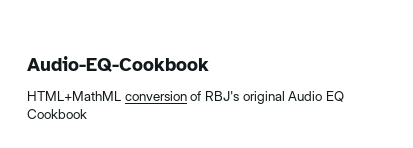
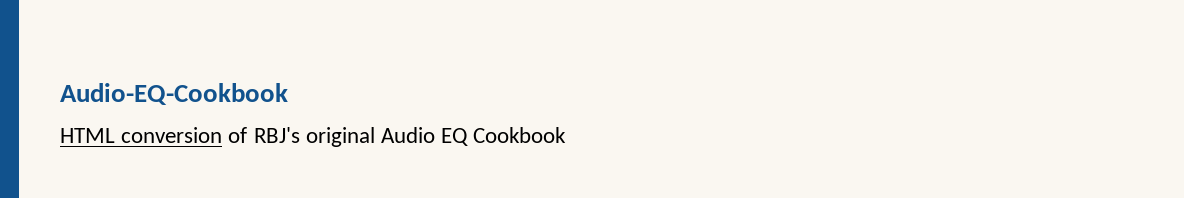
[27,91,121,101] HTML+MathML -> [60,128,115,143] HTML

